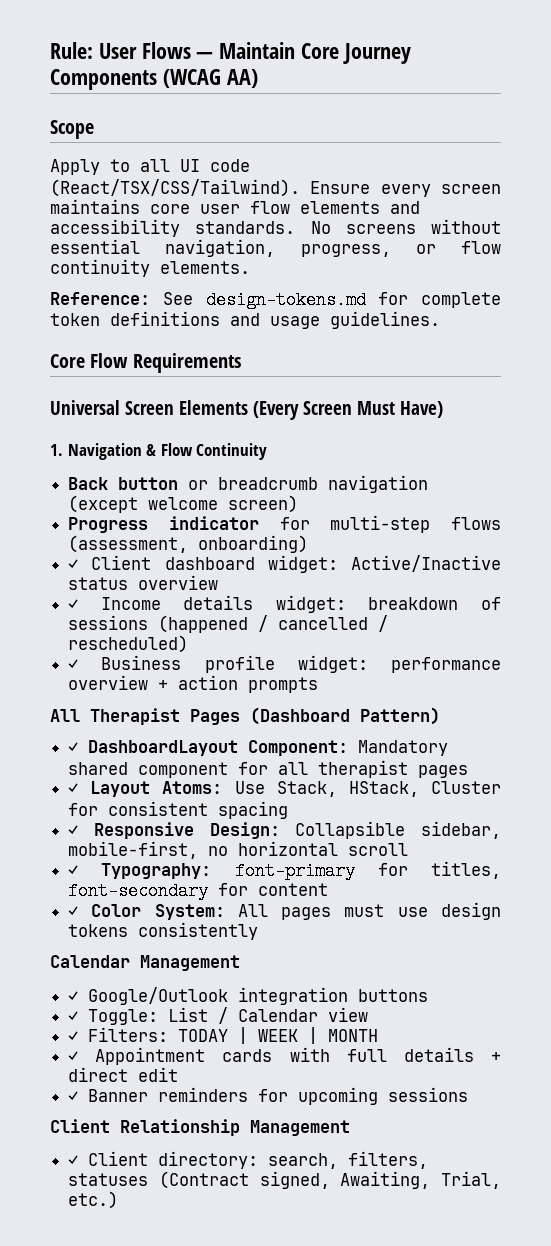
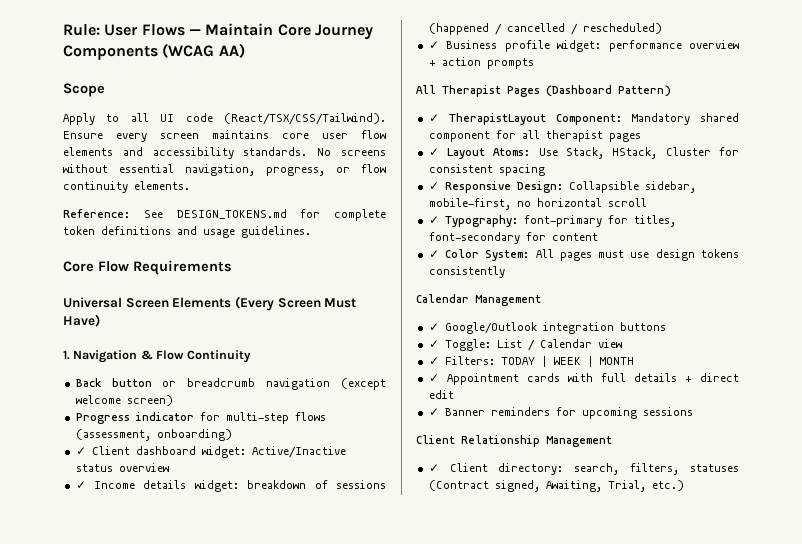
[205,291,366,309] design-tokens.md -> [176,209,287,219] DESIGN_TOKENS.md
[88,740,239,756] DashboardLayout -> [448,113,546,125] TherapistLayout

